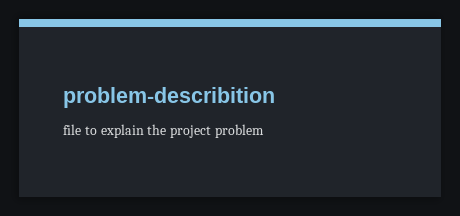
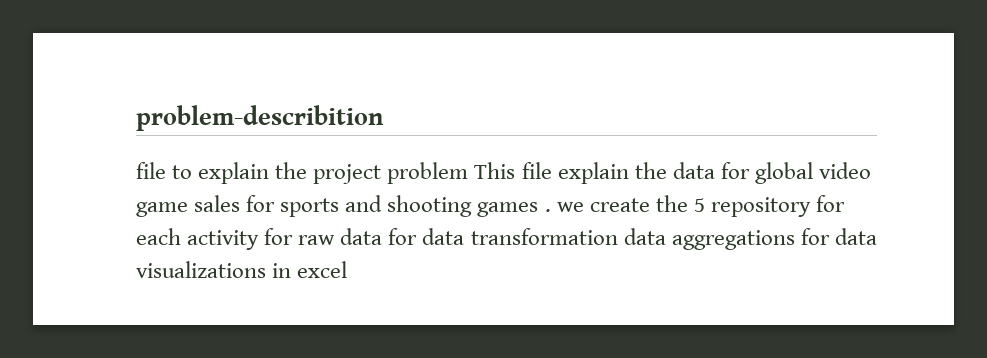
(264, 131) none -> [474,162,871,184] [136,195,845,217] [136,228,877,250] [136,261,348,278] This file explain the data for global video game sales for sports and shooting games . we create the 5 repository for each activity for raw data for data transformation data aggregations for data visualizations in excel

